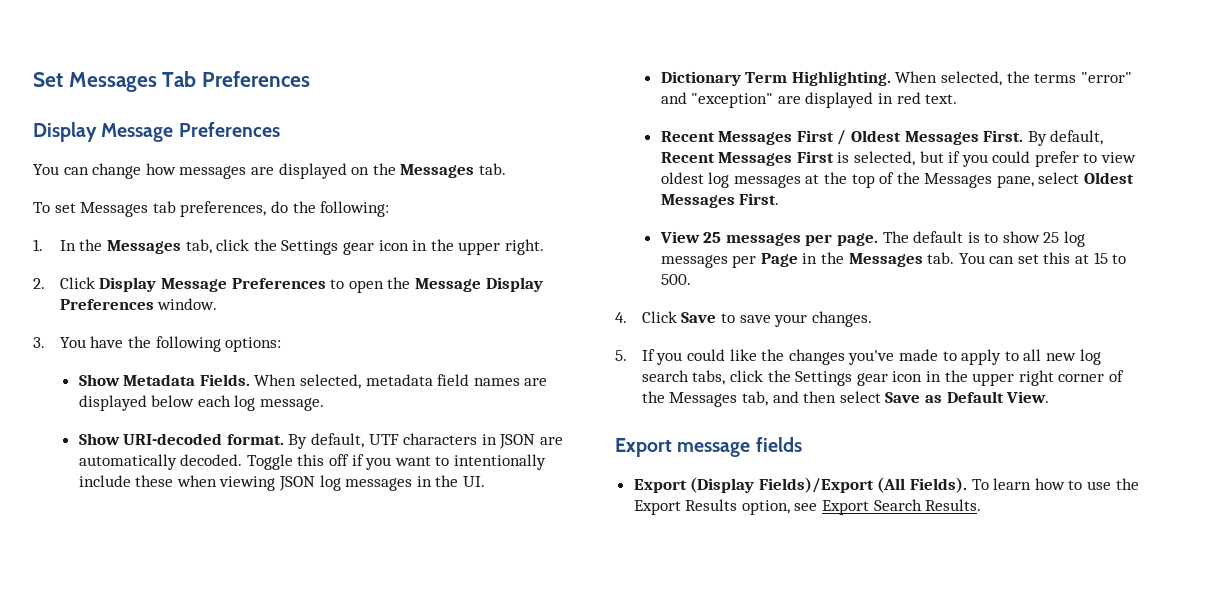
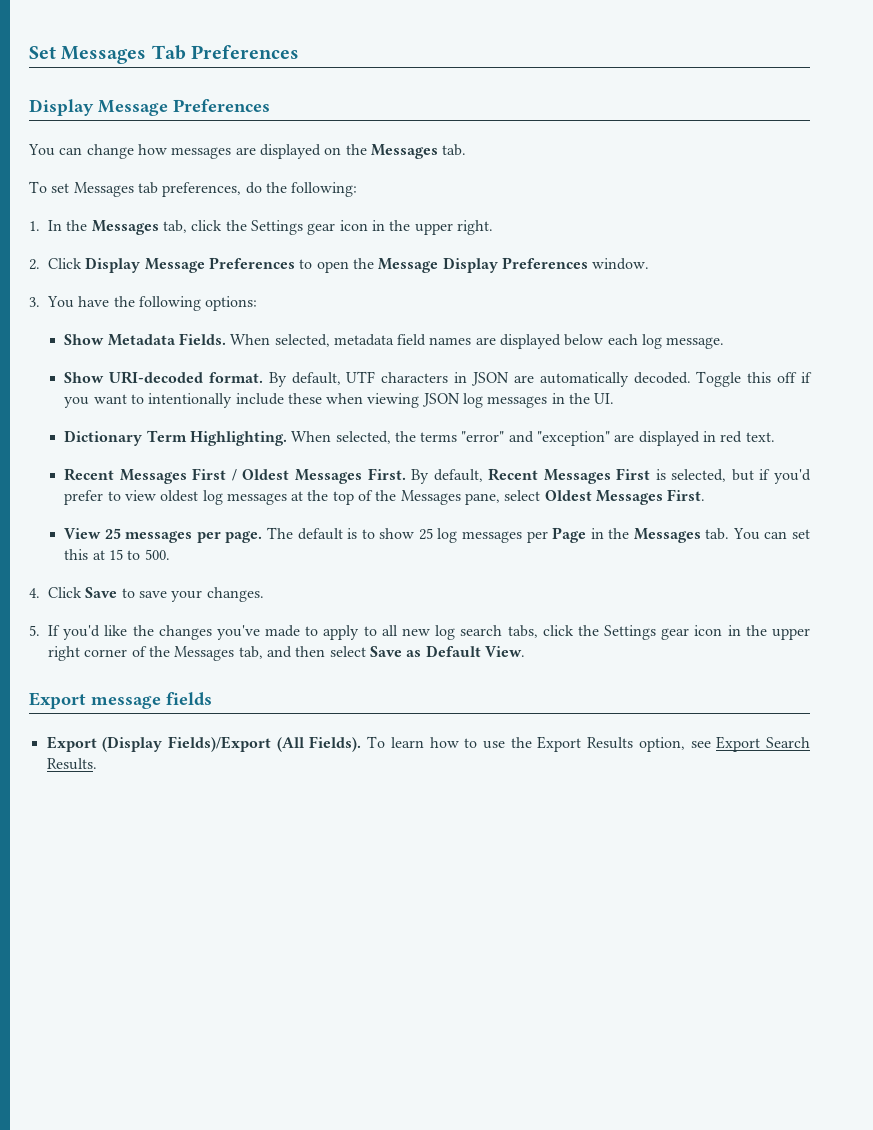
[961,151,1031,167] you could -> [774,469,812,484] you'd
[656,349,726,365] you could -> [63,625,101,640] you'd

